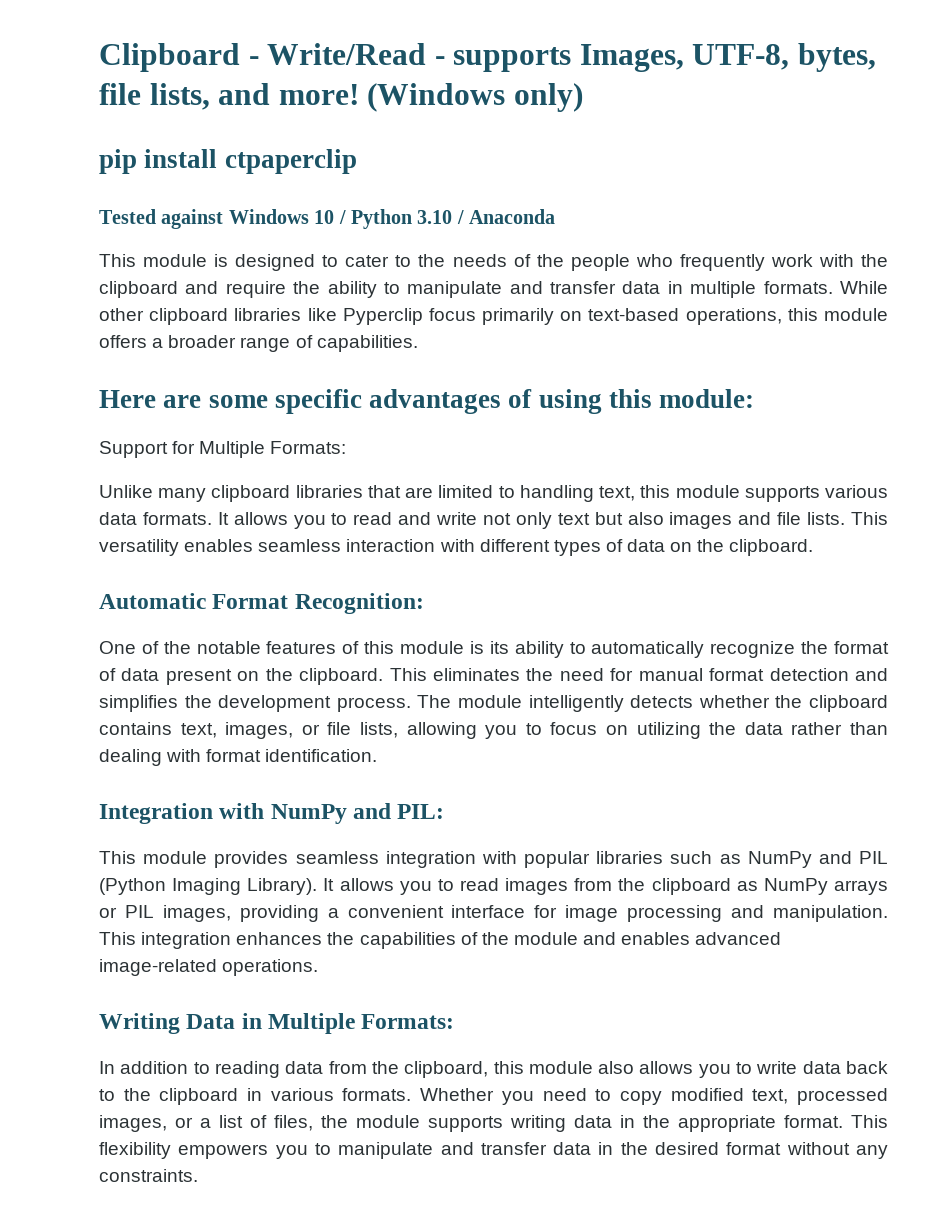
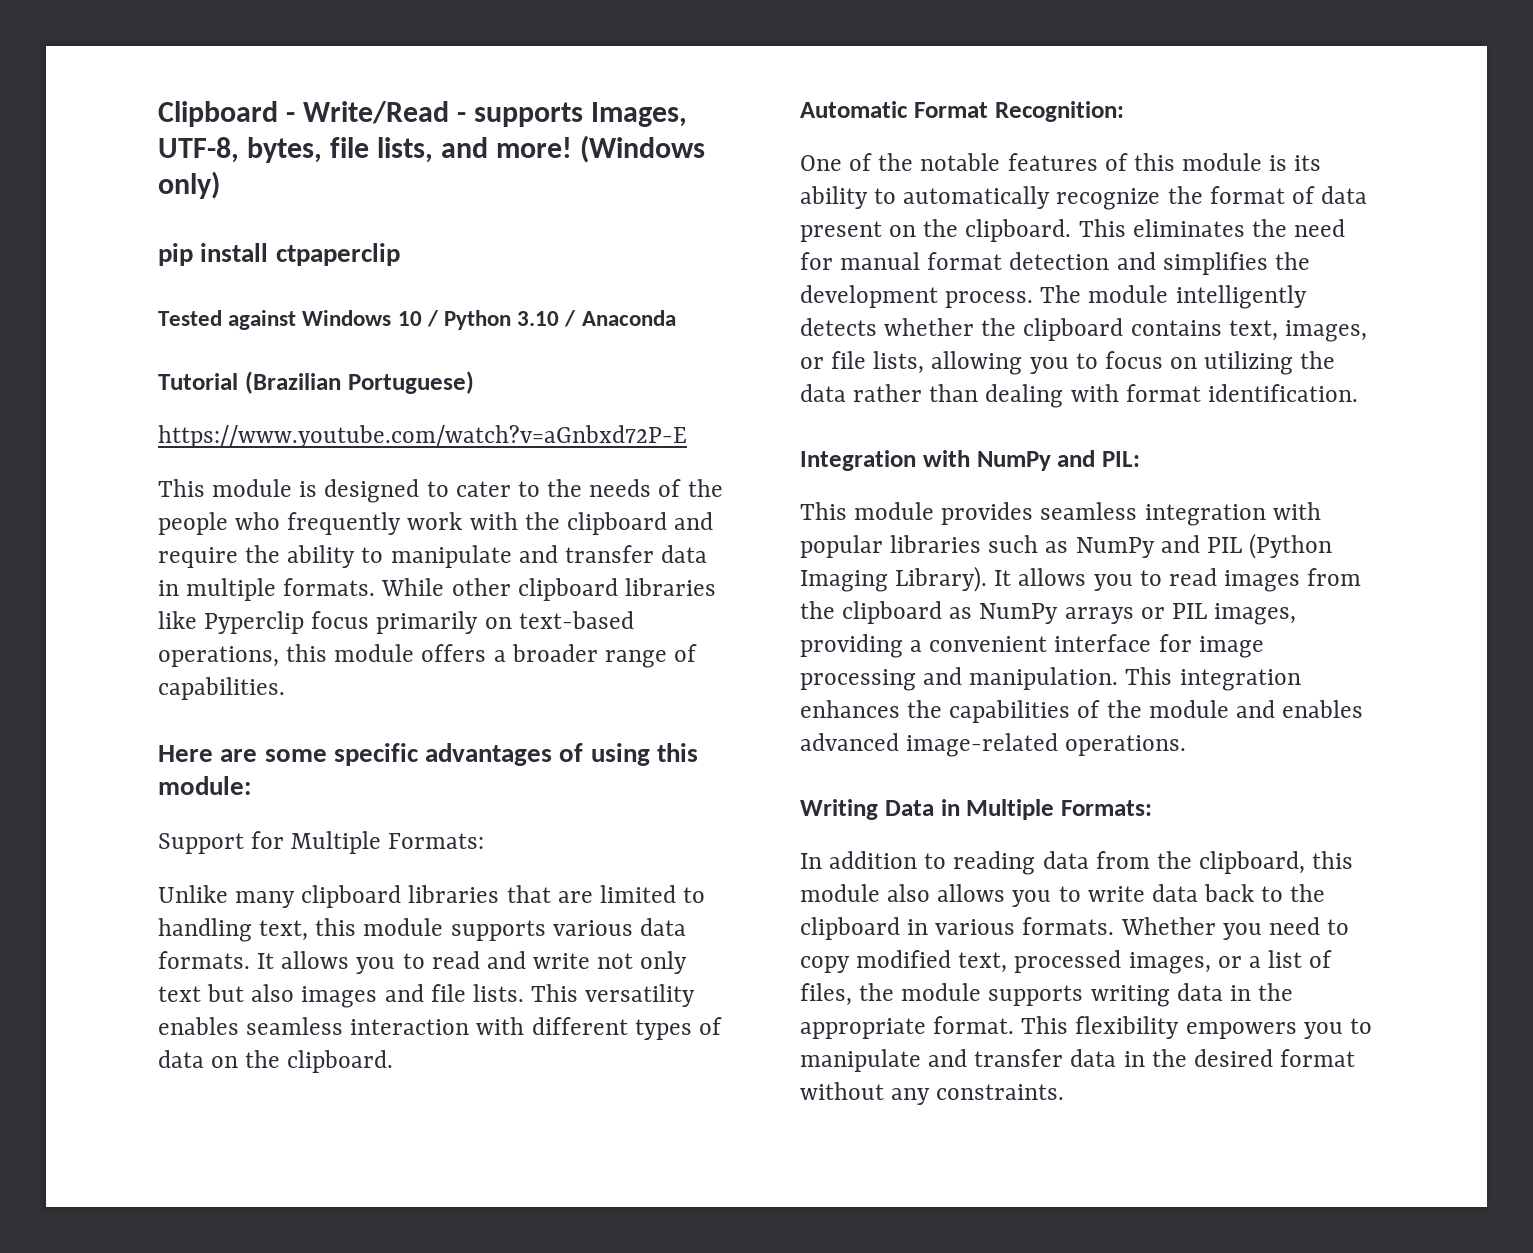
(556, 216) none -> [158,371,474,394] [158,425,687,448] // Tutorial (Brazilian Portuguese) // https://www.youtube.com/watch?v=aGnbxd72P-E

